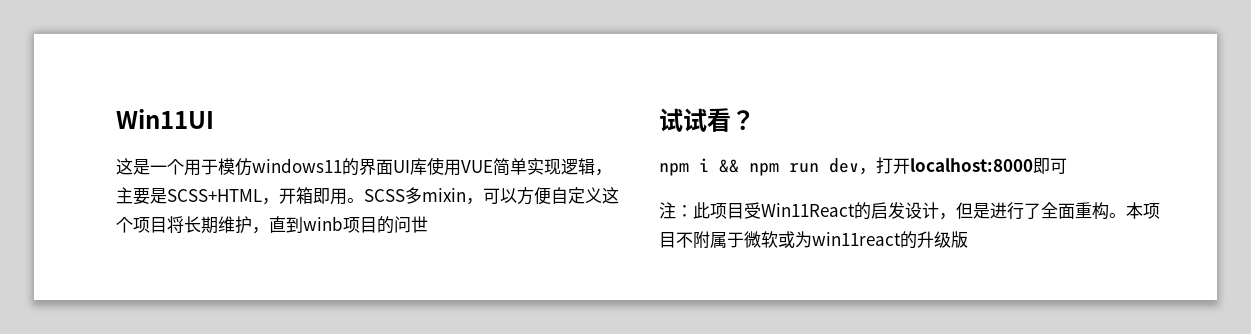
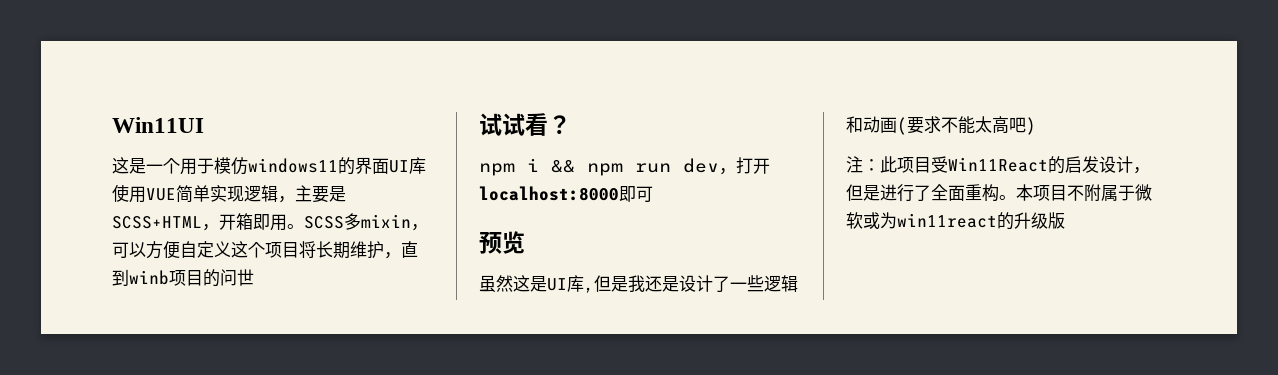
(1067, 166) none -> [479,231,525,254] [479,275,798,293] [846,116,1036,135] // 预览 // 虽然这是UI库,但是我还是设计了一些逻辑和动画(要求不能太高吧)

